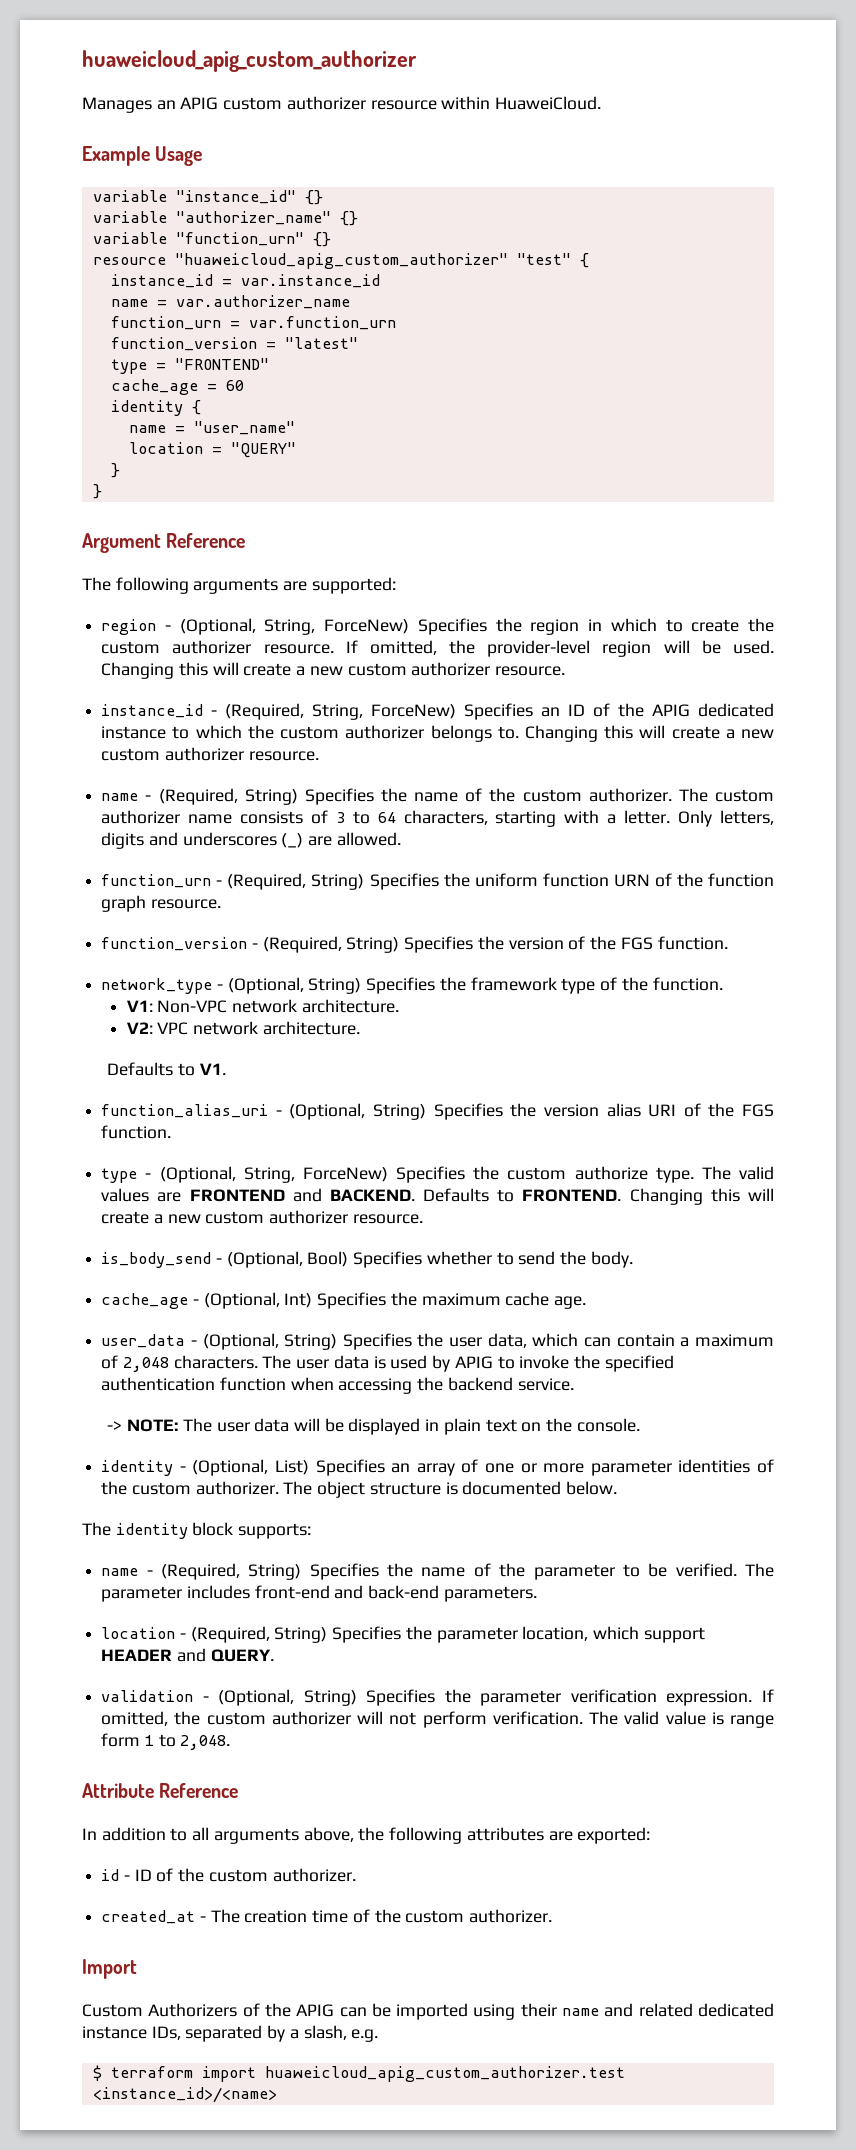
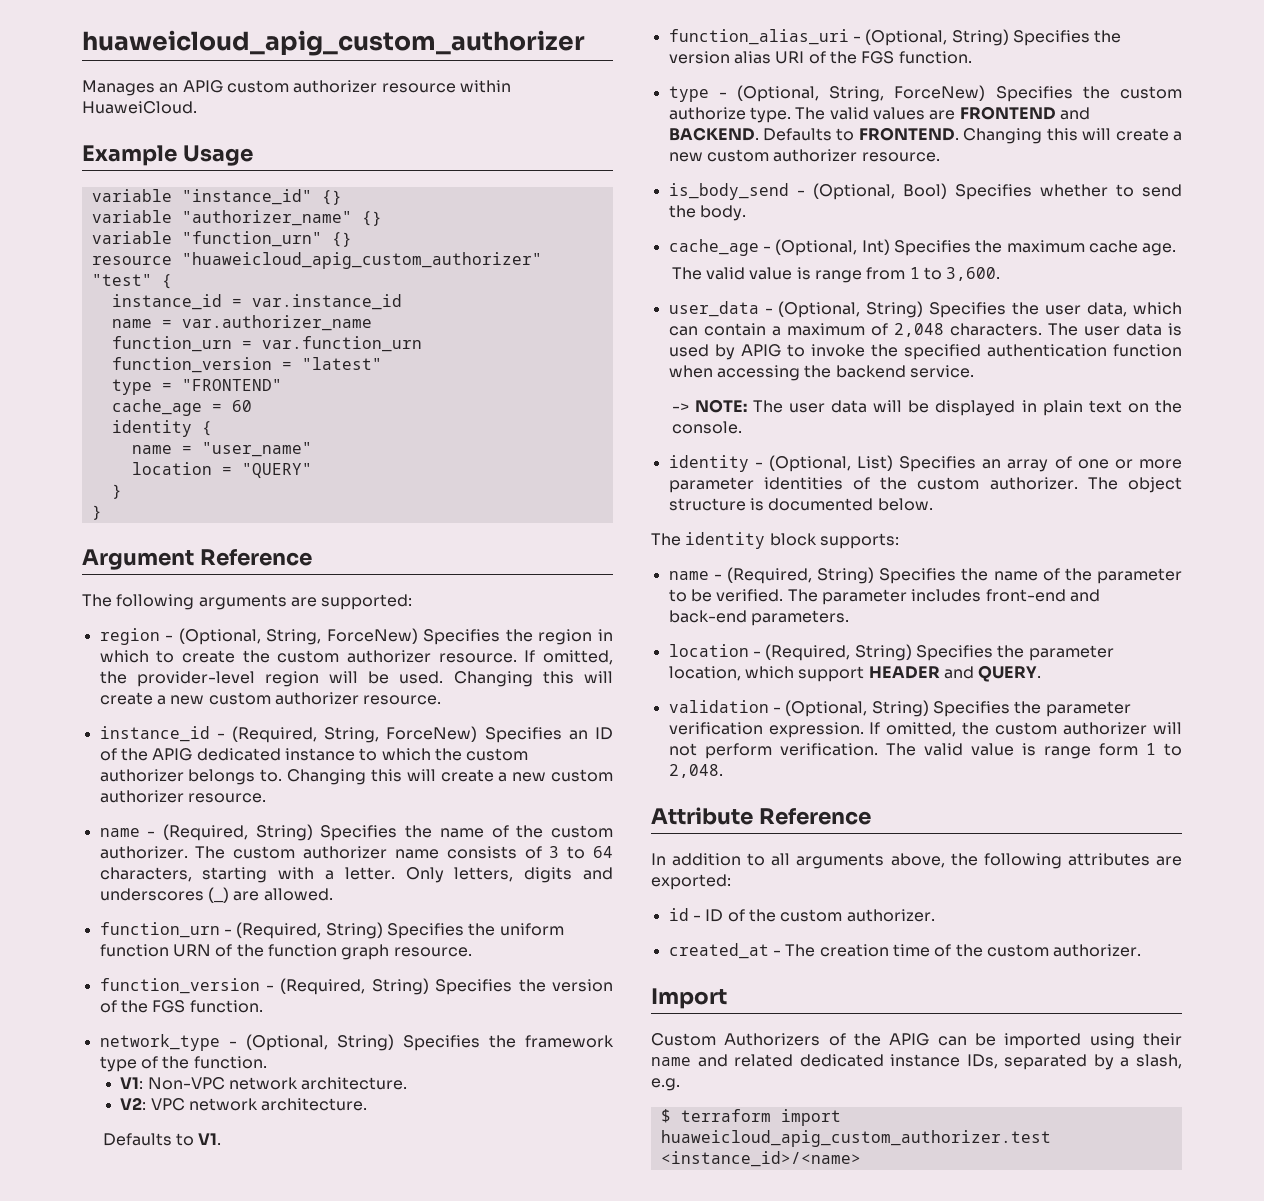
(587, 1302) none -> [671,267,1001,283] // The valid value is range from 1 to 3,600.

